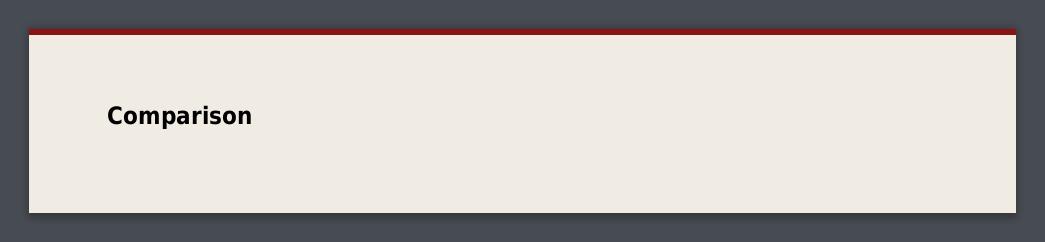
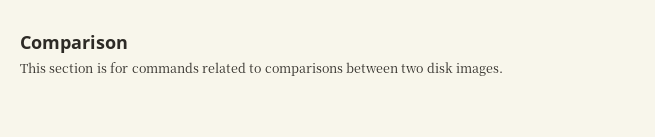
(252, 117) none -> [20,62,504,76] // This section is for commands related to comparisons between two disk images.

